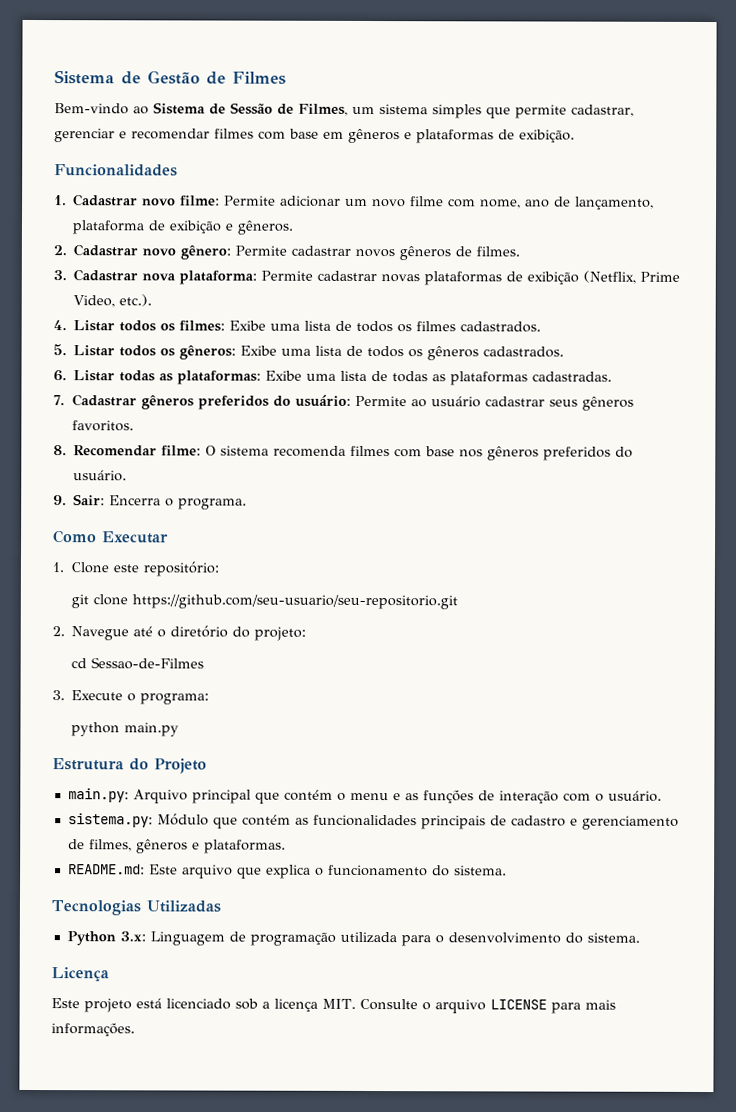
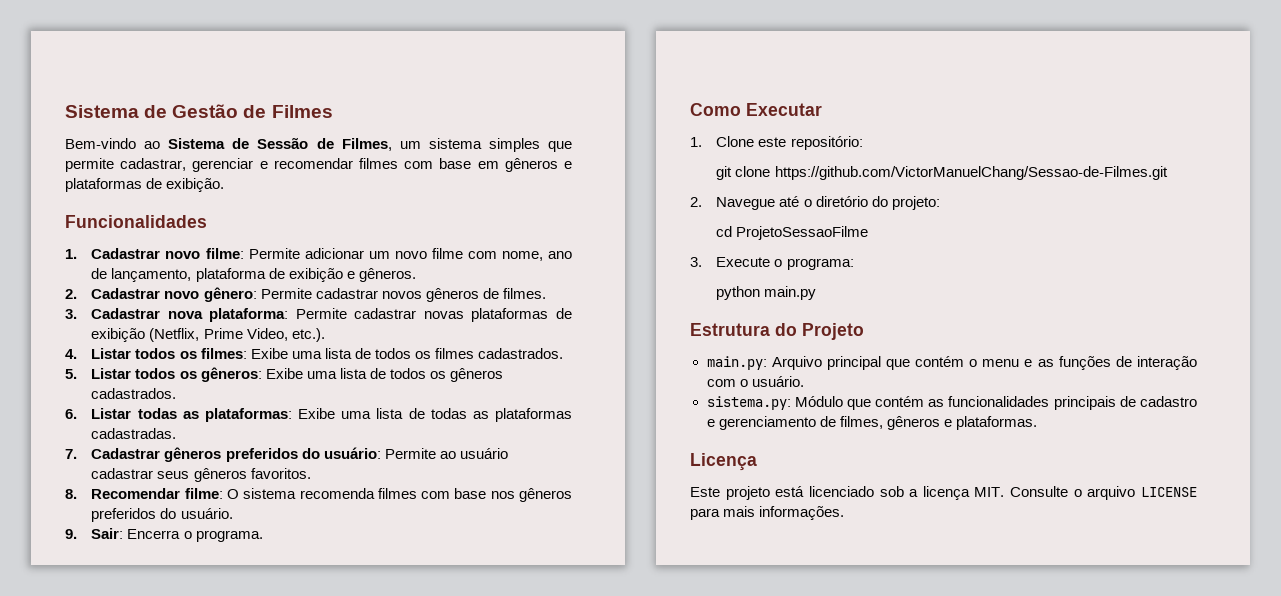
[131,594,458,610] https://github.com/seu-usuario/seu-repositorio.git -> [774,166,1168,180] https://github.com/VictorManuelChang/Sessao-de-Filmes.git
[90,657,204,670] Sessao-de-Filmes -> [736,226,869,240] ProjetoSessaoFilme
[67,864,507,879] [51,900,221,916] [66,931,640,947] // README.md: Este arquivo que explica o funcionamento do sistema. // Tecnologias Utilizadas // Python 3.x: Linguagem de programação utilizada para o desenvolvimento do sistema. -> (1037, 423) none

